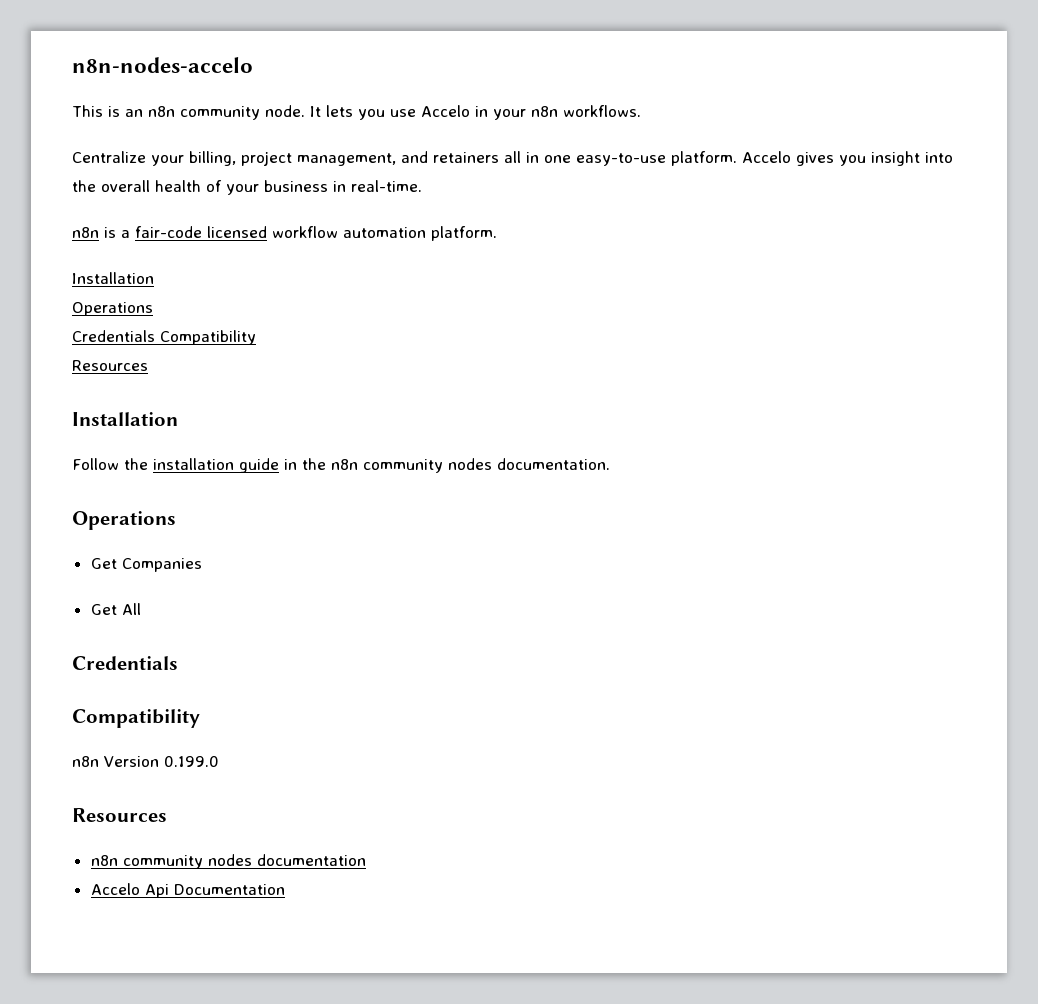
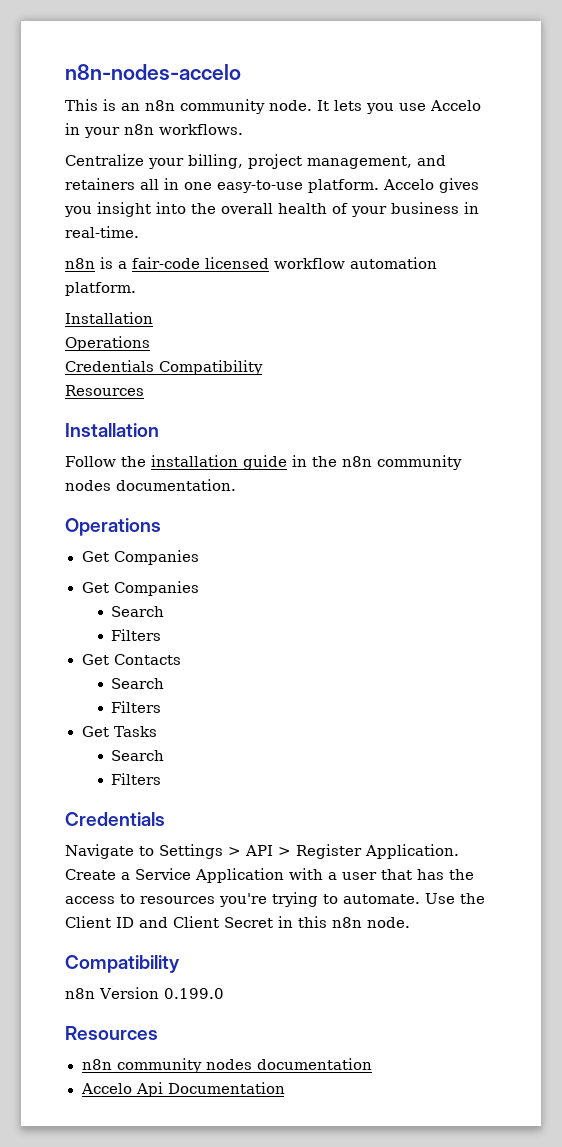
[121,603,141,615] [72,656,178,670] All // Credentials -> [113,581,199,596] [111,606,165,617] [111,629,162,641] [81,654,181,665] [111,678,165,689] [111,701,162,713] [81,726,158,737] [111,750,165,761] [111,773,162,785] [65,812,165,826] [65,844,459,859] [65,868,474,883] [65,892,485,907] [65,916,410,928] Companies // Search // Filters // Get Contacts // Search // Filters // Get Tasks // Search // Filters // Credentials // Navigate to Settings > API > Register Application. Create a Service Application with a user that has the access to resources you're trying to automate. Use the Client ID and Client Secret in this n8n node.

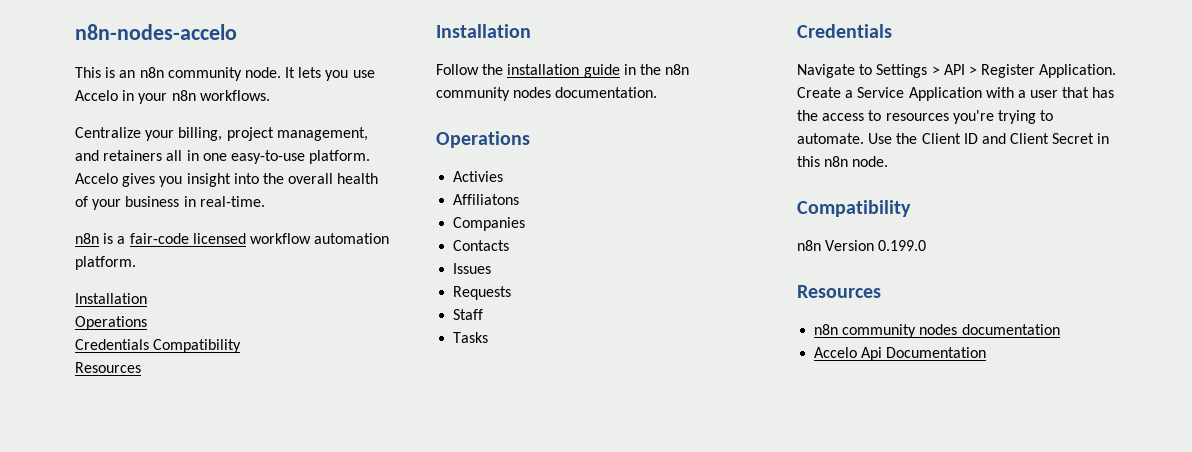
[81,550,199,565] [81,581,199,596] [111,606,165,617] [111,629,162,641] [81,654,181,665] [111,678,165,689] [111,701,162,713] [81,726,109,737] Get Companies // Get Companies // Search // Filters // Get Contacts // Search // Filters // Get -> [453,171,504,182] [453,194,520,205] [453,217,526,231] [453,240,510,251] [453,263,492,274] [453,286,512,300] [453,309,484,320] Activies // Affiliatons // Companies // Contacts // Issues // Requests // Staff //
[111,750,165,761] [111,773,162,785] // Search // Filters -> (489, 337) none

